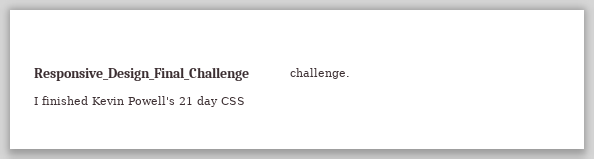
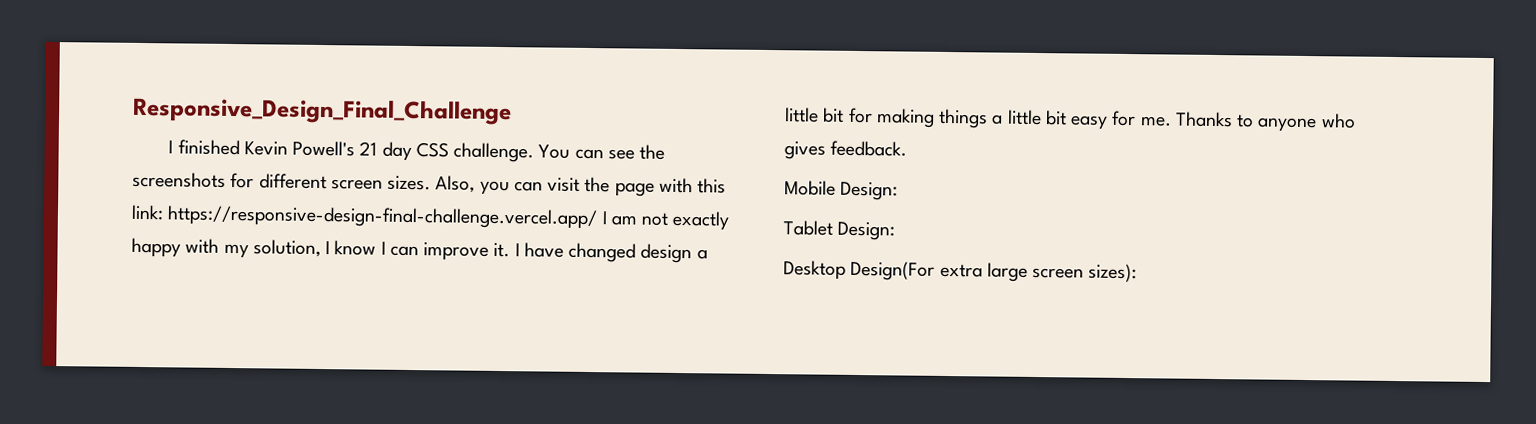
(350, 73) none -> [538,144,666,160] [132,171,727,197] [131,204,731,231] [131,237,708,264] [785,107,1356,133] [784,140,908,160] [784,180,899,201] [783,220,896,241] [783,260,1138,283] You can see the screenshots for different screen sizes. Also, you can visit the page with this link: https://responsive-design-final-challenge.vercel.app/ I am not exactly happy with my solution, I know I can improve it. I have changed design a little bit for making things a little bit easy for me. Thanks to anyone who gives feedback. // Mobile Design: // Tablet Design: // Desktop Design(For extra large screen sizes):

